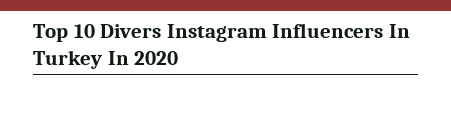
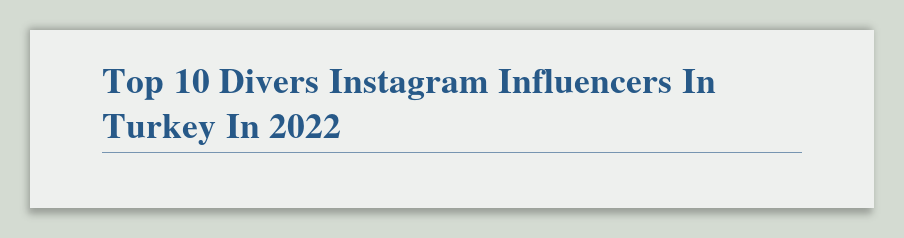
[134,51,179,65] 2020 -> [269,114,342,138] 2022

